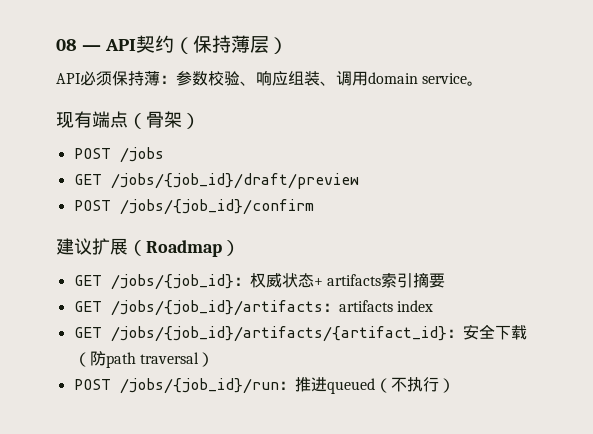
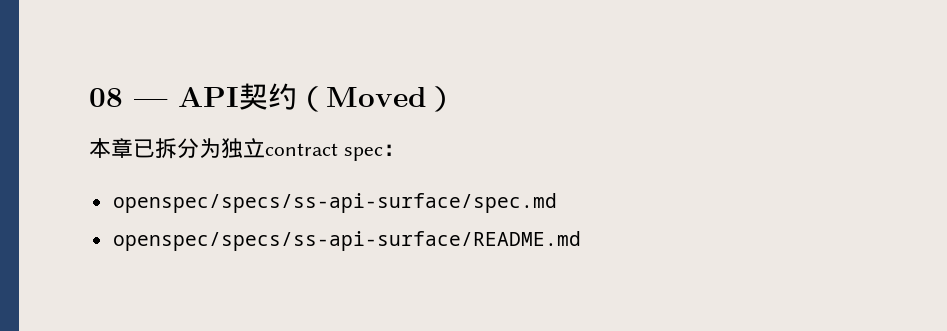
[192,35,288,54] [56,70,484,86] [56,111,200,129] [73,147,164,163] [73,173,359,189] [73,199,314,215] [56,238,240,257] [73,272,445,290] [73,300,433,316] [73,324,527,342] [73,351,214,368] [73,377,455,394] 保持薄层） // API必须保持薄：参数校验、响应组装、调用domain service。 // 现有端点（骨架） // POST /jobs // GET /jobs/{job_id}/draft/preview // POST /jobs/{job_id}/confirm // 建议扩展（Roadmap） // GET /jobs/{job_id}：权威状态+ artifacts索引摘要 // GET /jobs/{job_id}/artifacts：artifacts index // GET /jobs/{job_id}/artifacts/{artifact_id}：安全下载（防path traversal） // POST /jobs/{job_id}/run：推进queued（不执行） -> [326,86,456,112] [89,138,405,161] [112,193,557,213] [112,231,581,251] Moved） // 本章已拆分为独立contract spec： // openspec/specs/ss-api-surface/spec.md // openspec/specs/ss-api-surface/README.md

